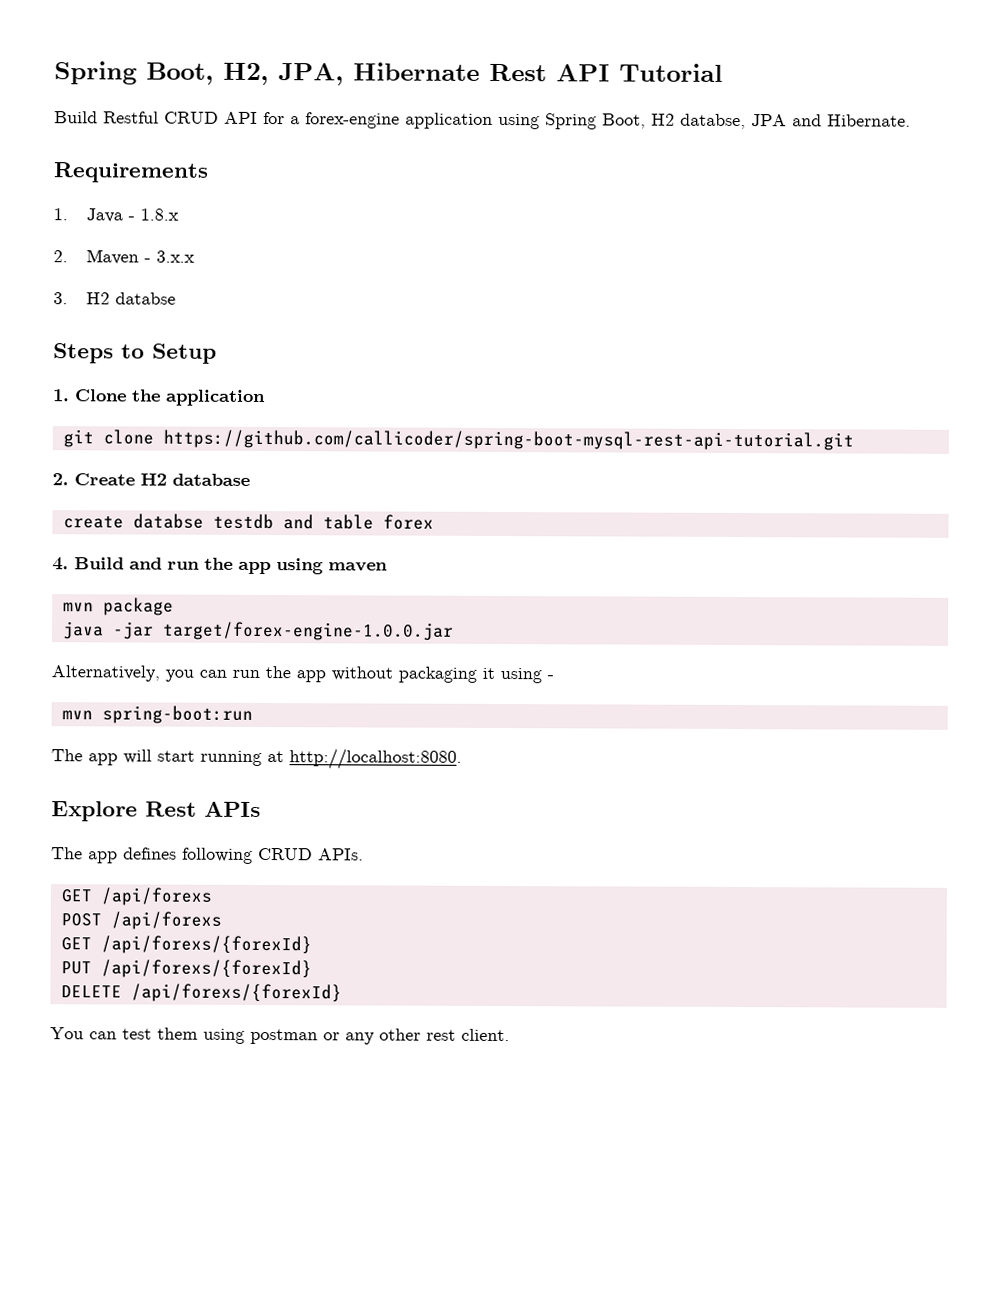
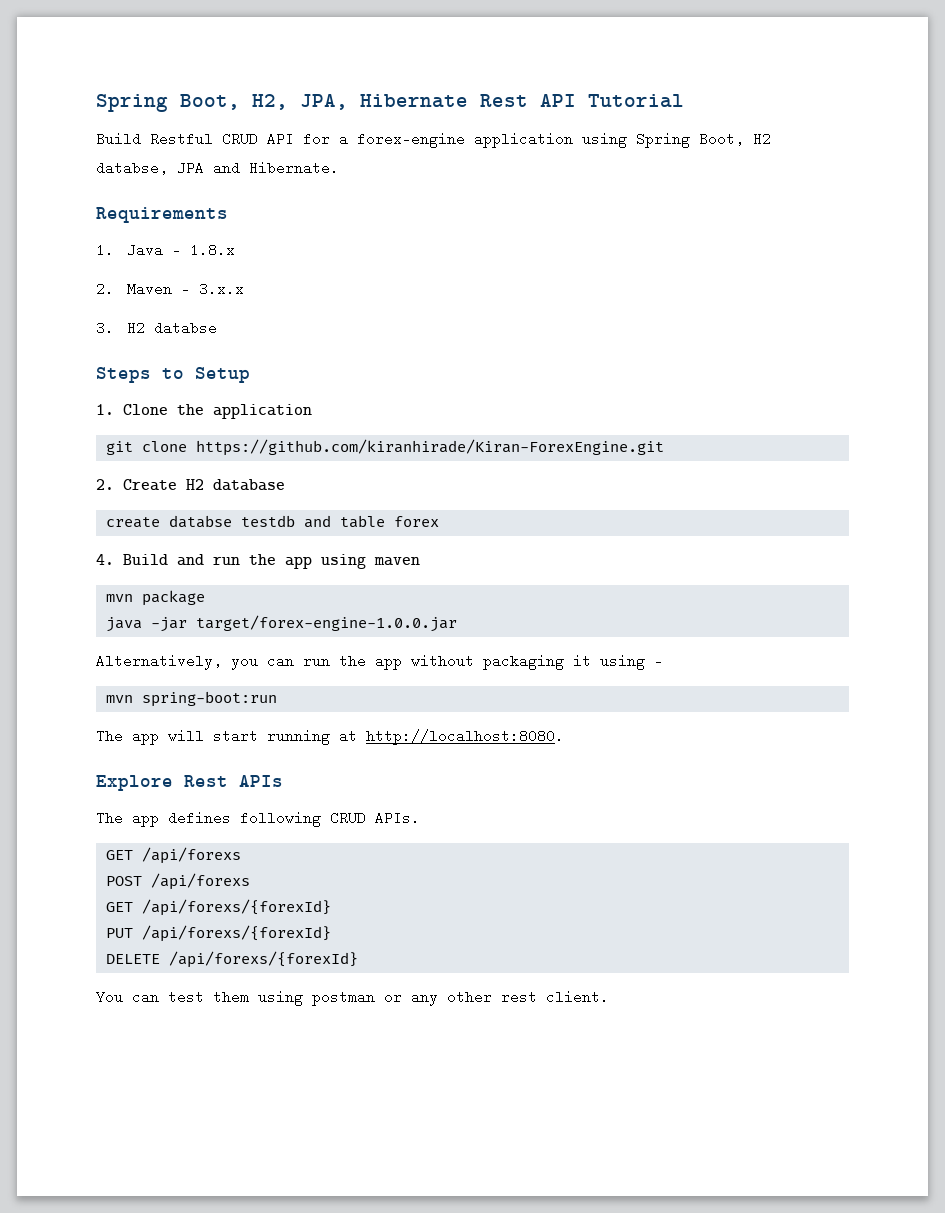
[162,429,854,451] https://github.com/callicoder/spring-boot-mysql-rest-api-tutorial.git -> [196,439,665,456] https://github.com/kiranhirade/Kiran-ForexEngine.git

